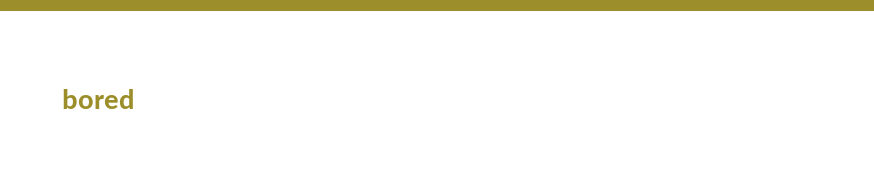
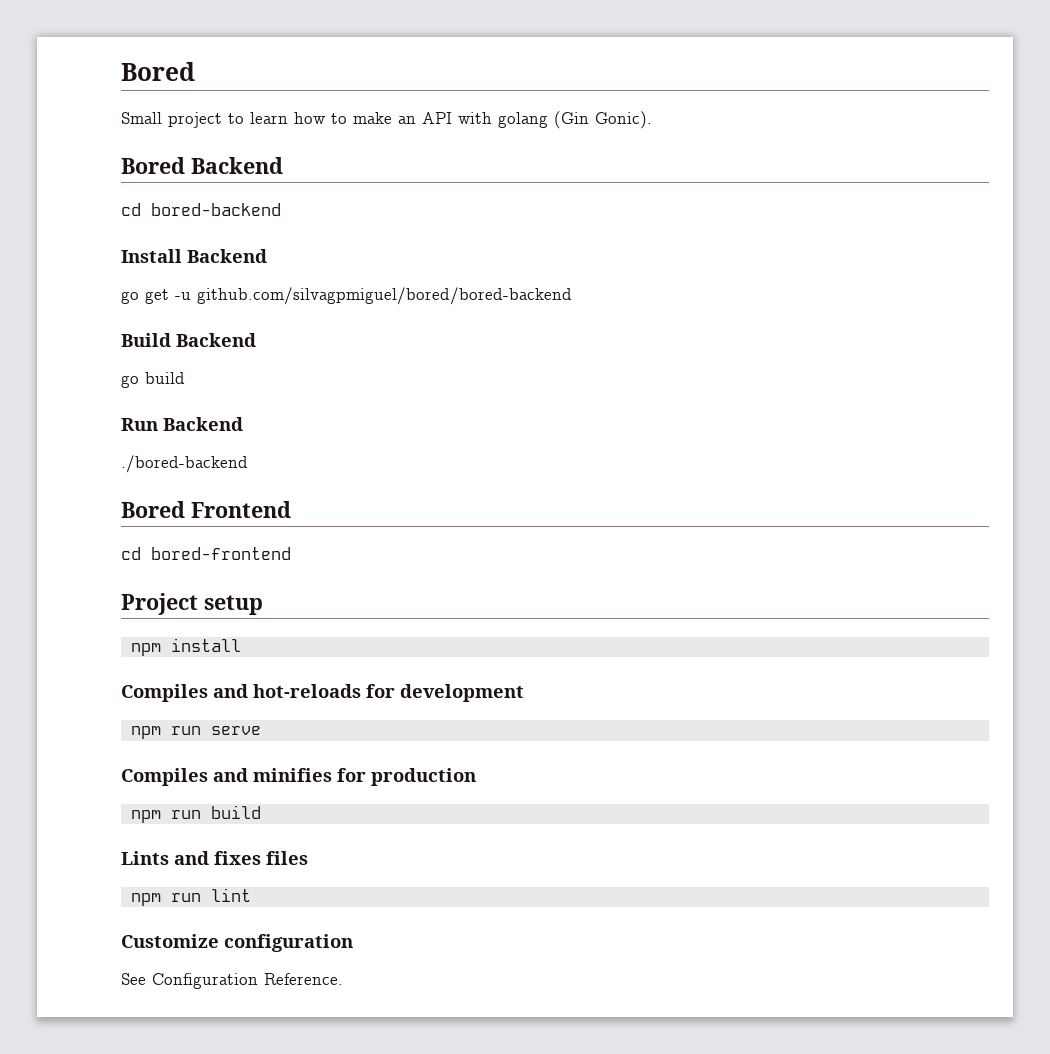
[62,89,135,109] bored -> [121,62,195,81] [121,111,652,129] [121,157,283,174] [121,203,281,216] [121,249,267,263] [121,287,572,305] [121,333,256,347] [121,372,185,388] [121,417,243,431] [121,455,248,473] [121,501,291,518] [121,547,291,560] [121,593,263,615] [130,638,241,656] [121,684,524,702] [130,726,261,739] [121,768,476,786] [130,805,261,823] [121,851,308,865] [130,888,251,906] [121,934,353,952] [121,973,343,989] Bored // Small project to learn how to make an API with golang (Gin Gonic). // Bored Backend // cd bored-backend // Install Backend // go get -u github.com/silvagpmiguel/bored/bored-backend // Build Backend // go build // Run Backend // ./bored-backend // Bored Frontend // cd bored-frontend // Project setup // npm install // Compiles and hot-reloads for development // npm run serve // Compiles and minifies for production // npm run build // Lints and fixes files // npm run lint // Customize configuration // See Configuration Reference.

